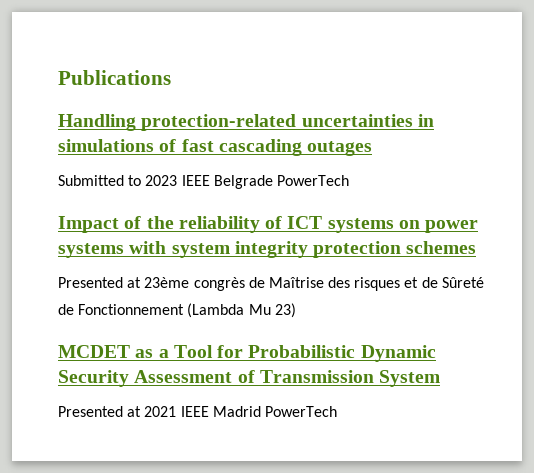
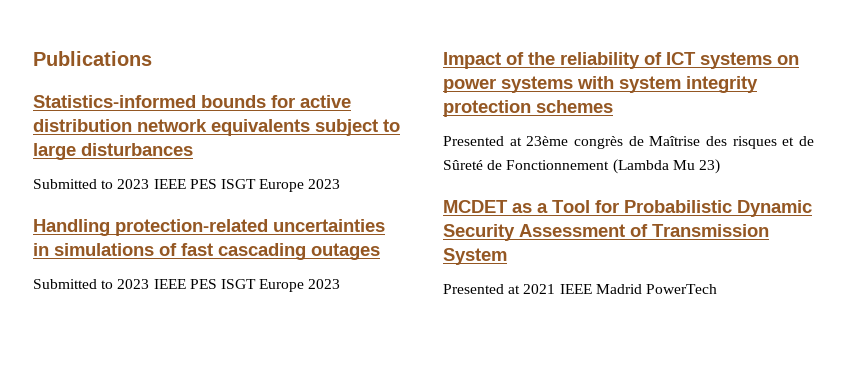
(171, 77) none -> [33,95,351,108] [33,119,400,136] [33,143,193,160] [33,179,341,192] // Statistics-informed bounds for active distribution network equivalents subject to large disturbances // Submitted to 2023 IEEE PES ISGT Europe 2023
[213,175,349,189] Belgrade PowerTech -> [189,279,341,292] PES ISGT Europe 2023

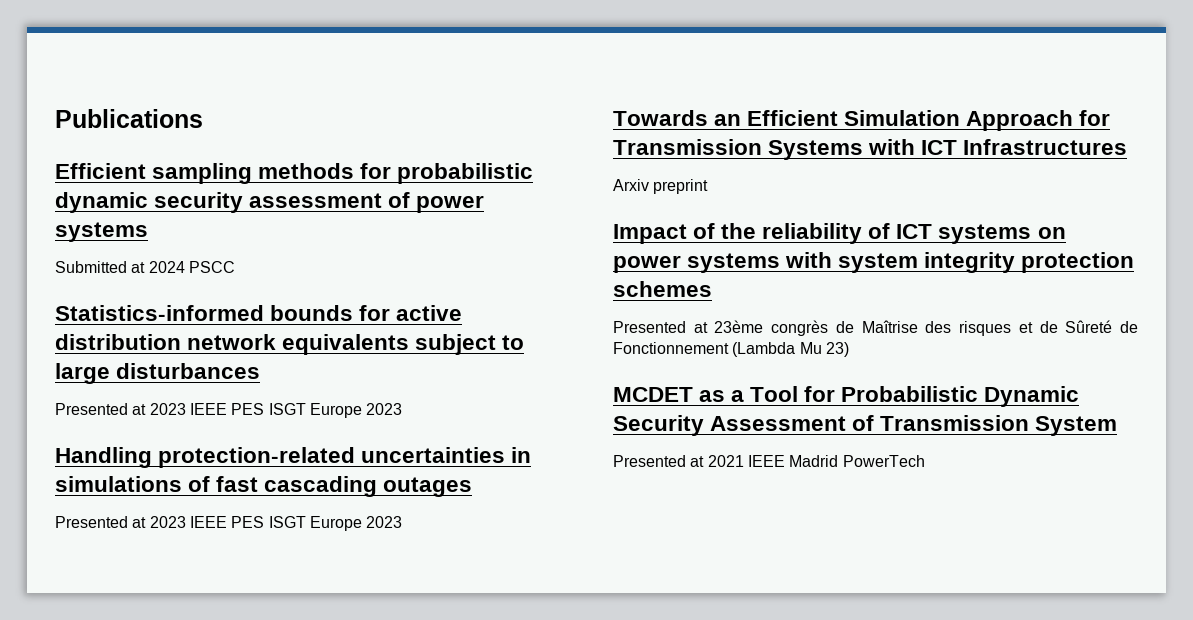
(152, 58) none -> [55,163,534,184] [55,192,485,213] [55,222,148,242] [55,261,235,273] // Efficient sampling methods for probabilistic dynamic security assessment of power systems // Submitted at 2024 PSCC
[33,179,114,189] Submitted to -> [55,403,147,415] Presented at
[33,279,341,292] Submitted to 2023 IEEE PES ISGT Europe 2023 -> [55,516,403,531] [613,110,1111,131] [613,139,1128,160] [613,179,709,194] Presented at 2023 IEEE PES ISGT Europe 2023 // Towards an Efficient Simulation Approach for Transmission Systems with ICT Infrastructures // Arxiv preprint

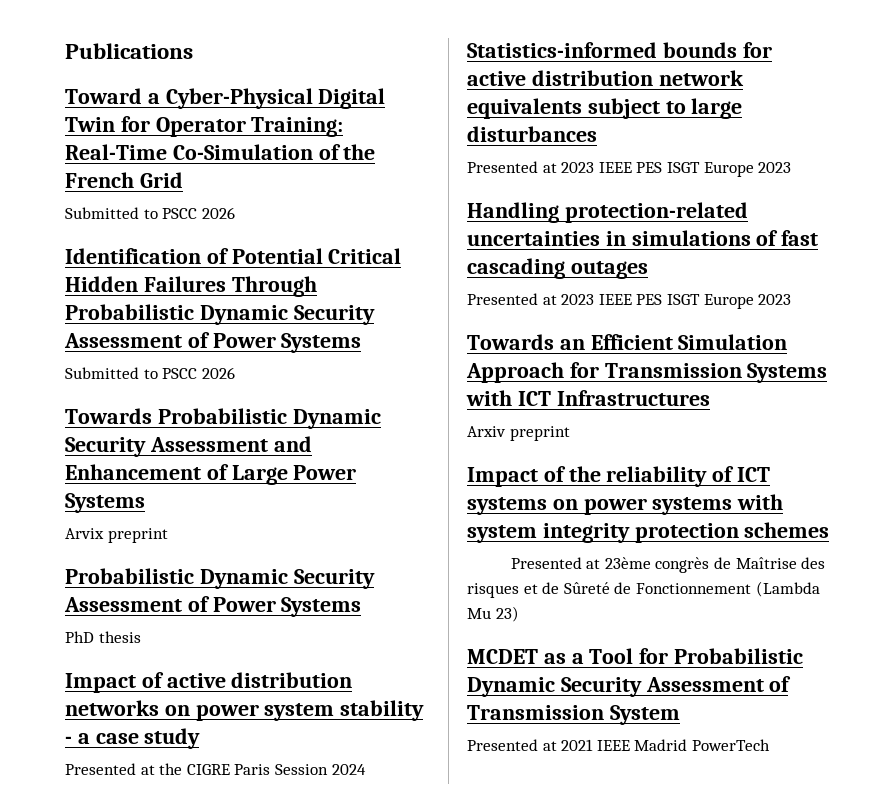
[55,163,534,184] [55,192,485,213] [55,222,148,242] [55,261,146,273] Efficient sampling methods for probabilistic dynamic security assessment of power systems // Submitted at -> [65,88,386,109] [65,116,344,137] [65,144,376,160] [65,172,183,188] [65,207,235,219] [65,248,402,264] [65,276,317,297] [65,304,375,325] [64,332,362,353] [65,367,235,379] [65,408,381,429] [65,436,312,457] [65,464,357,485] [65,493,145,513] [65,528,168,543] [65,568,375,589] [64,596,362,617] [65,631,141,643] [65,672,353,693] [65,700,425,721] [65,728,201,749] [65,763,328,775] Toward a Cyber-Physical Digital Twin for Operator Training: Real-Time Co-Simulation of the French Grid // Submitted to PSCC 2026 // Identification of Potential Critical Hidden Failures Through Probabilistic Dynamic Security Assessment of Power Systems // Submitted to PSCC 2026 // Towards Probabilistic Dynamic Security Assessment and Enhancement of Large Power Systems // Arvix preprint // Probabilistic Dynamic Security Assessment of Power Systems // PhD thesis // Impact of active distribution networks on power system stability - a case study // Presented at the CIGRE Paris Session
[188,261,235,273] PSCC -> (366, 769) none

